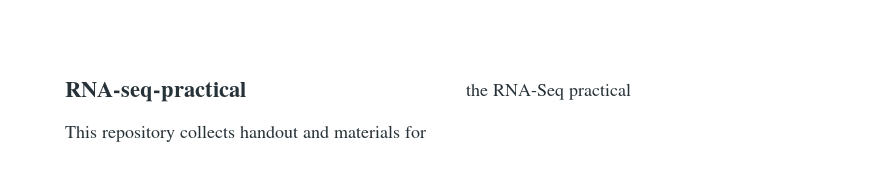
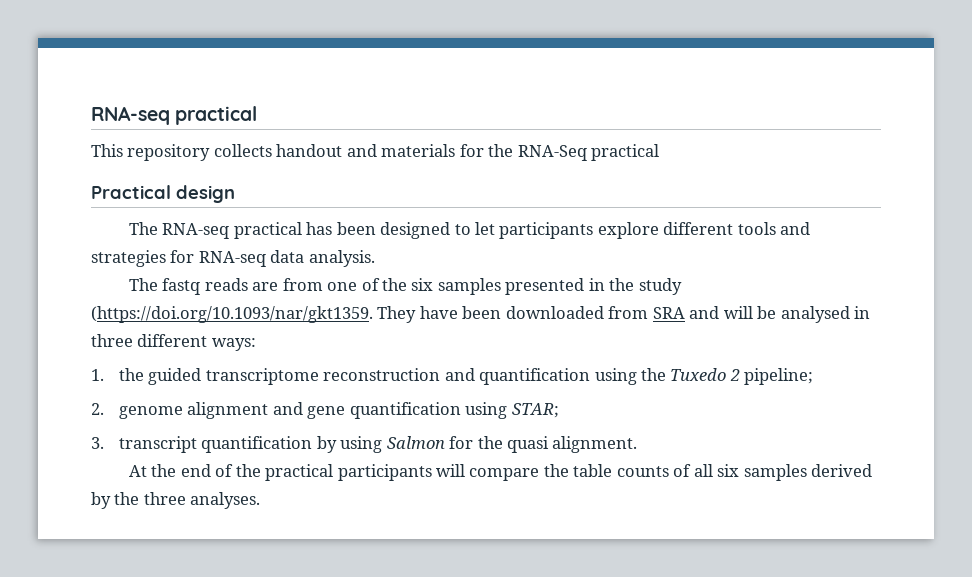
[65,82,246,102] RNA-seq-practical -> [91,106,258,125] RNA-seq practical
(631, 91) none -> [91,185,235,203] [128,222,811,239] [91,250,375,267] [128,278,682,295] [91,306,871,323] [91,334,256,351] [91,368,814,385] [91,402,559,419] [91,436,638,453] [128,464,873,481] [91,492,261,509] // Practical design // The RNA-seq practical has been designed to let participants explore different tools and strategies for RNA-seq data analysis. // The fastq reads are from one of the six samples presented in the study (https://doi.org/10.1093/nar/gkt1359. They have been downloaded from SRA and will be analysed in three different ways: // 1. the guided transcriptome reconstruction and quantification using the Tuxedo 2 pipeline; // 2. genome alignment and gene quantification using STAR; // 3. transcript quantification by using Salmon for the quasi alignment. // At the end of the practical participants will compare the table counts of all six samples derived by the three analyses.

